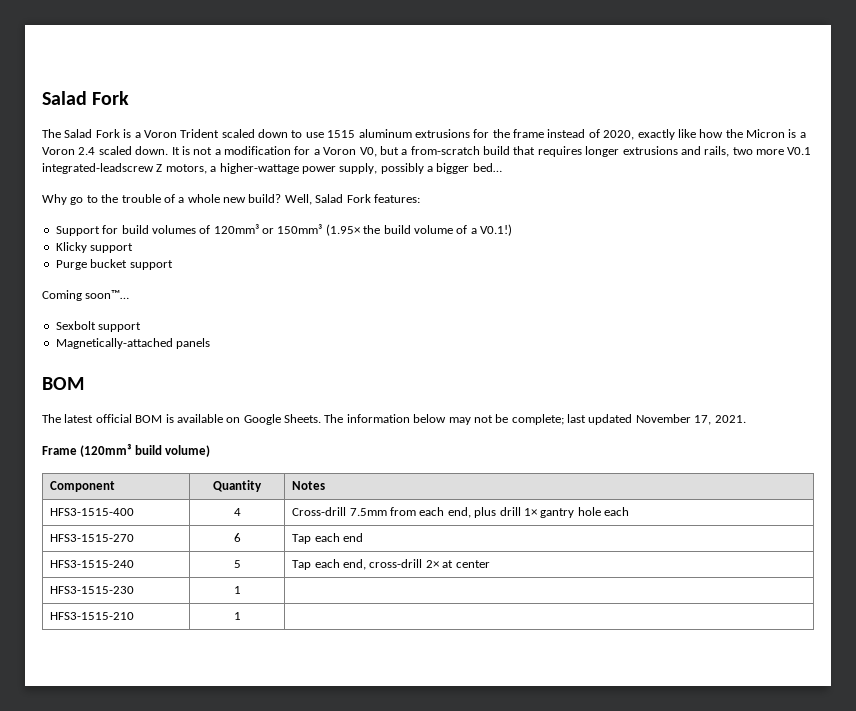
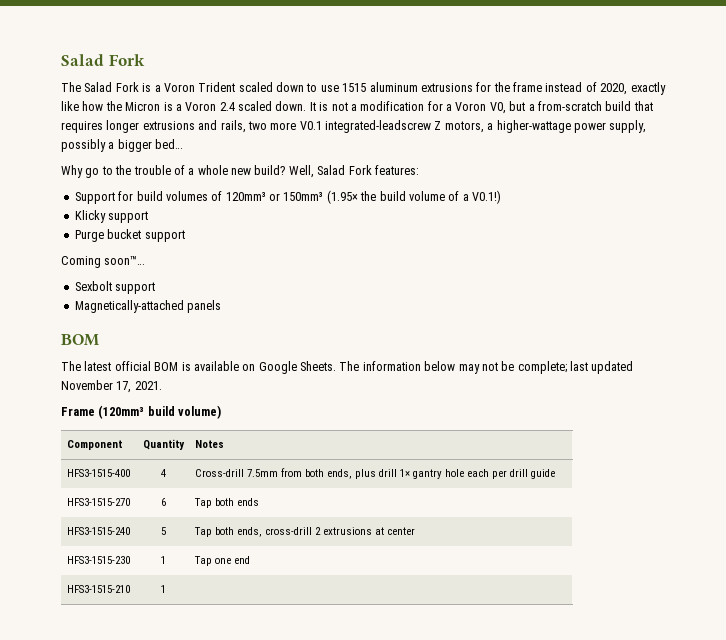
[419,507,471,518] each end, -> [304,469,352,479] both ends,
(630, 511) none -> [491,469,555,479] per drill guide
[314,533,364,542] each end -> [214,498,259,506] both ends
[314,559,439,570] each end, cross-drill 2× -> [214,527,372,537] both ends, cross-drill 2 extrusions
(241, 590) none -> [193,556,250,566] Tap one end

